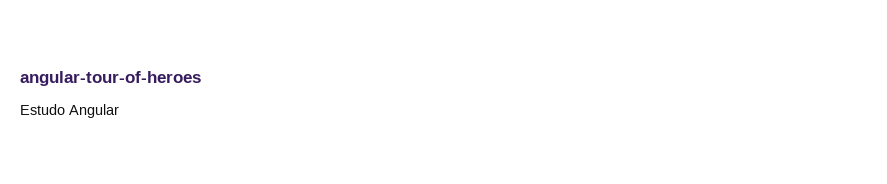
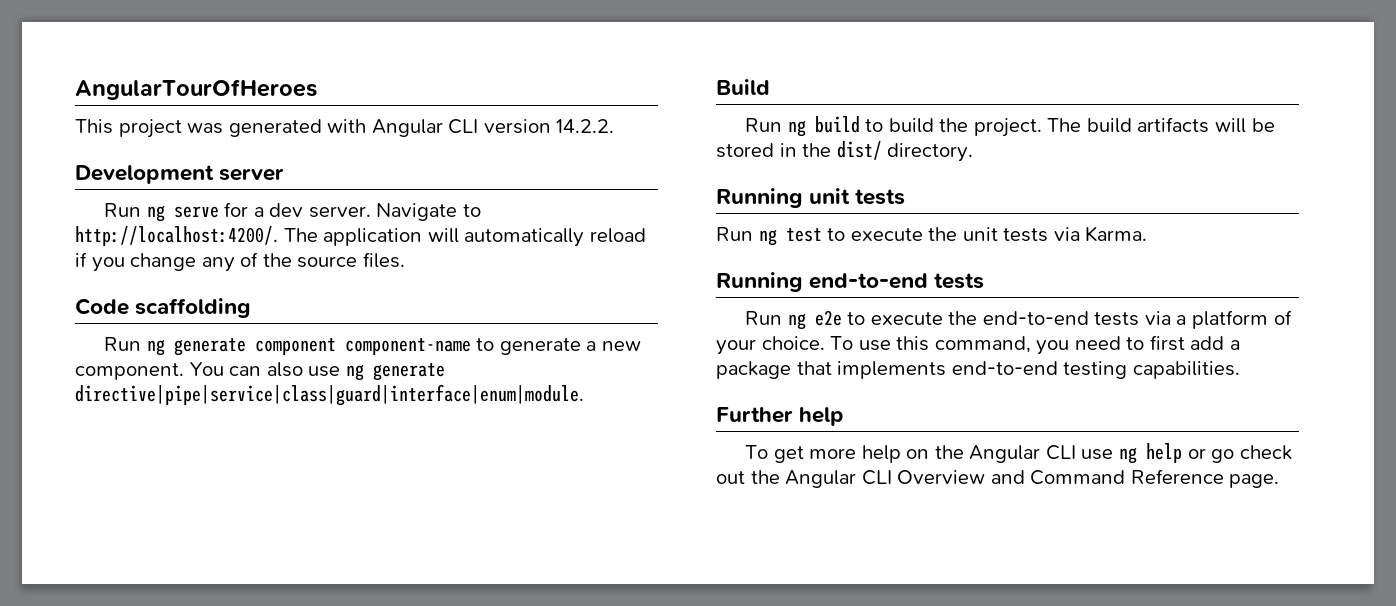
[20,71,201,86] [20,104,119,118] angular-tour-of-heroes // Estudo Angular -> [75,79,317,100] [75,119,615,138] [75,165,285,184] [104,202,481,222] [75,226,646,247] [75,252,405,272] [75,298,252,318] [104,337,641,356] [75,362,445,381] [75,384,584,406] [716,79,770,95] [745,116,1275,137] [716,141,974,162] [716,188,906,208] [716,226,1148,246] [716,272,985,292] [745,310,1292,330] [716,335,1240,355] [716,361,1240,379] [716,407,845,426] [745,443,1292,464] [716,469,1280,488] AngularTourOfHeroes // This project was generated with Angular CLI version 14.2.2. // Development server // Run ng serve for a dev server. Navigate to http://localhost:4200/. The application will automatically reload if you change any of the source files. // Code scaffolding // Run ng generate component component-name to generate a new component. You can also use ng generate directive|pipe|service|class|guard|interface|enum|module. // Build // Run ng build to build the project. The build artifacts will be stored in the dist/ directory. // Running unit tests // Run ng test to execute the unit tests via Karma. // Running end-to-end tests // Run ng e2e to execute the end-to-end tests via a platform of your choice. To use this command, you need to first add a package that implements end-to-end testing capabilities. // Further help // To get more help on the Angular CLI use ng help or go check out the Angular CLI Overview and Command Reference page.

